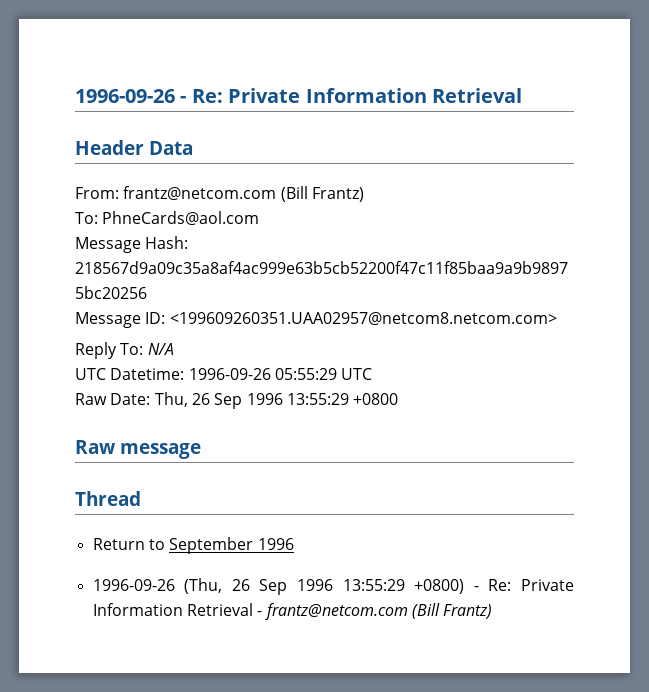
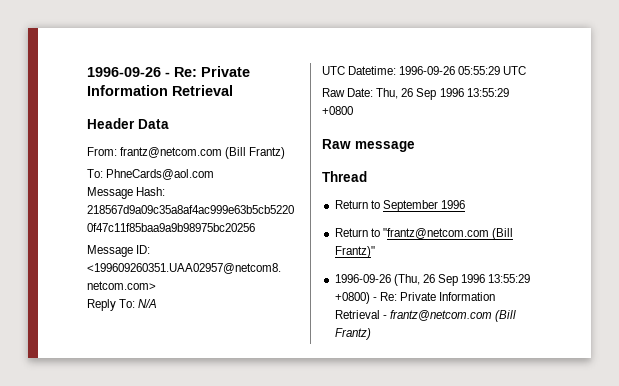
(294, 544) none -> [334,228,513,240] [334,246,375,258] // Return to "frantz@netcom.com (Bill Frantz)"

